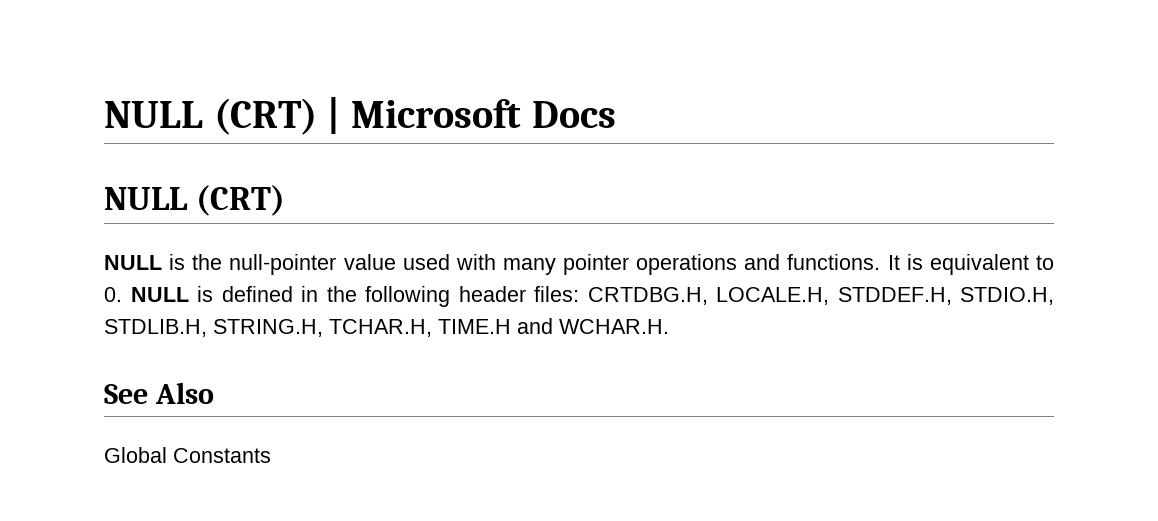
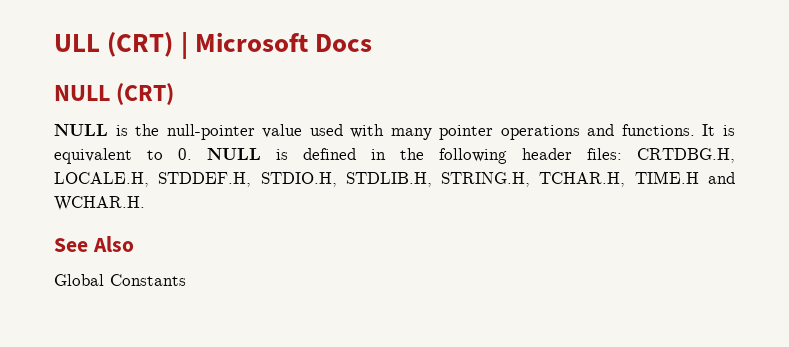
[104,101,203,128] NULL -> [54,34,100,52] ULL

